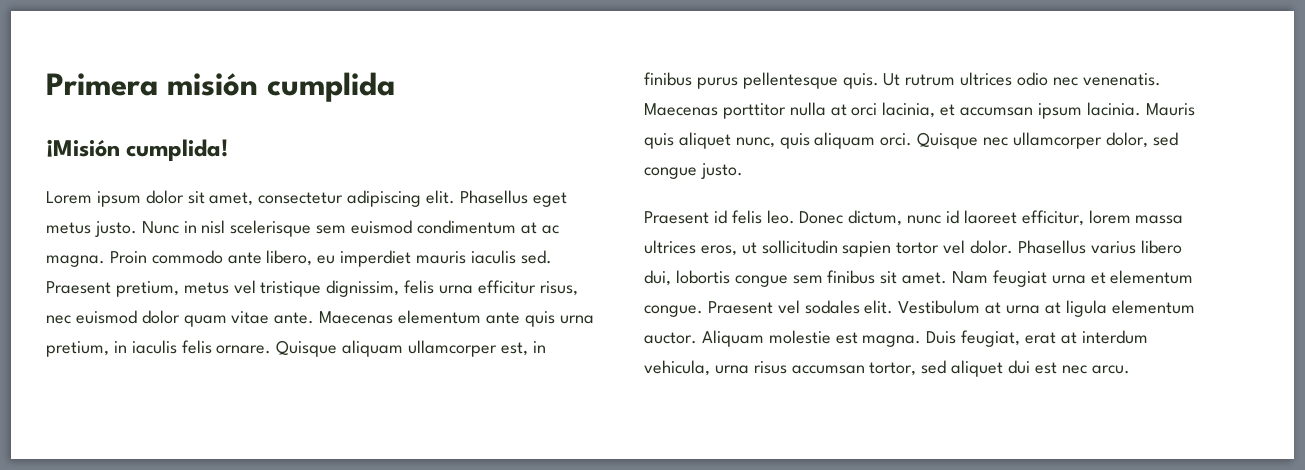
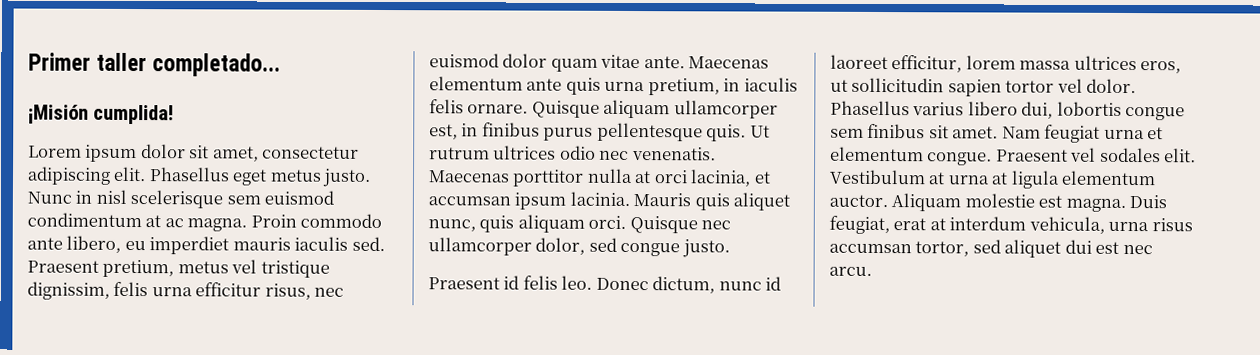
[46,72,395,102] Primera misión cumplida -> [28,52,282,77] Primer taller completado...

